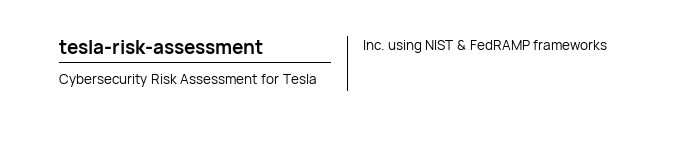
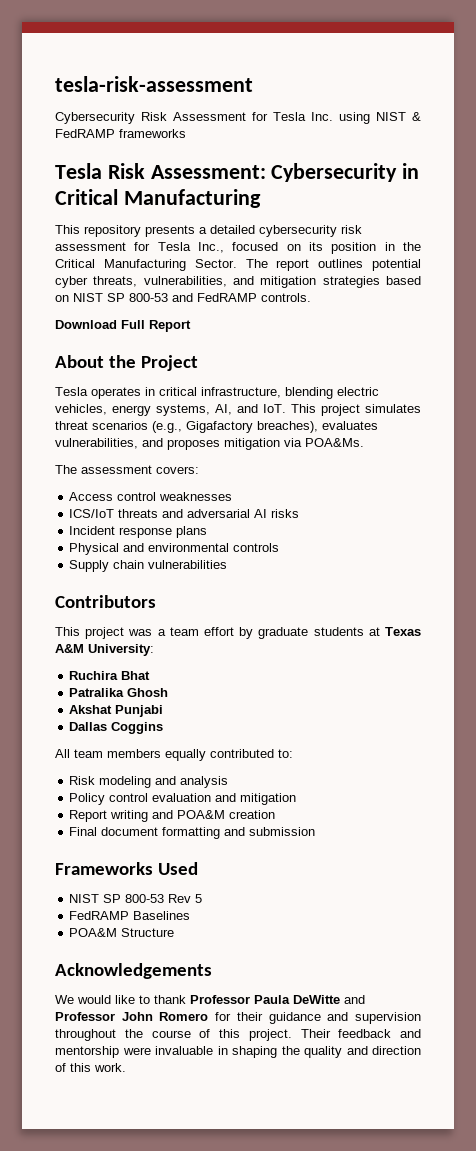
(608, 45) none -> [55,163,420,182] [55,189,261,208] [55,225,362,237] [55,242,421,254] [55,259,421,271] [55,276,421,288] [55,293,311,302] [55,320,191,332] [55,355,198,371] [55,387,379,399] [55,404,421,416] [55,421,378,433] [55,438,364,450] [55,465,199,474] [69,492,233,501] [69,509,300,518] [69,526,208,538] [69,543,280,555] [69,560,228,572] [55,595,156,608] [55,627,421,639] [55,644,154,656] [69,671,151,680] [69,688,169,697] [69,705,164,717] [69,722,164,734] [55,749,293,761] [69,776,229,788] [69,793,297,805] [69,810,276,822] [69,827,316,839] [55,862,198,875] [69,894,203,903] [69,911,191,920] [69,928,175,937] [55,963,212,979] [55,995,365,1004] [55,1012,421,1024] [55,1029,421,1041] [55,1046,421,1058] [55,1063,126,1072] // Tesla Risk Assessment: Cybersecurity in Critical Manufacturing // This repository presents a detailed cybersecurity risk assessment for Tesla Inc., focused on its position in the Critical Manufacturing Sector. The report outlines potential cyber threats, vulnerabilities, and mitigation strategies based on NIST SP 800-53 and FedRAMP controls. // Download Full Report // About the Project // Tesla operates in critical infrastructure, blending electric vehicles, energy systems, AI, and IoT. This project simulates threat scenarios (e.g., Gigafactory breaches), evaluates vulnerabilities, and proposes mitigation via POA&Ms. // The assessment covers: // Access control weaknesses // ICS/IoT threats and adversarial AI risks // Incident response plans // Physical and environmental controls // Supply chain vulnerabilities // Contributors // This project was a team effort by graduate students at Texas A&M University: // Ruchira Bhat // Patralika Ghosh // Akshat Punjabi // Dallas Coggins // All team members equally contributed to: // Risk modeling and analysis // Policy control evaluation and mitigation // Report writing and POA&M creation // Final document formatting and submission // Frameworks Used // NIST SP 800-53 Rev 5 // FedRAMP Baselines // POA&M Structure // Acknowledgements // We would like to thank Professor Paula DeWitte and Professor John Romero for their guidance and supervision throughout the course of this project. Their feedback and mentorship were invaluable in shaping the quality and direction of this work.

